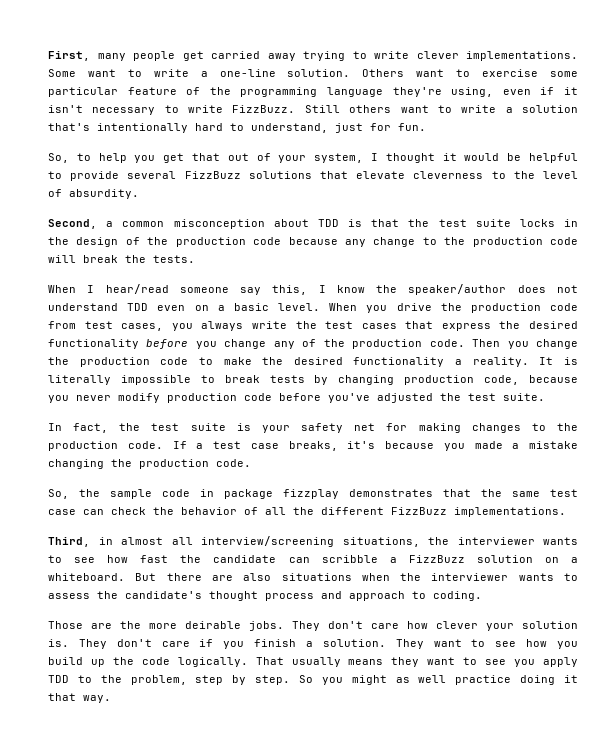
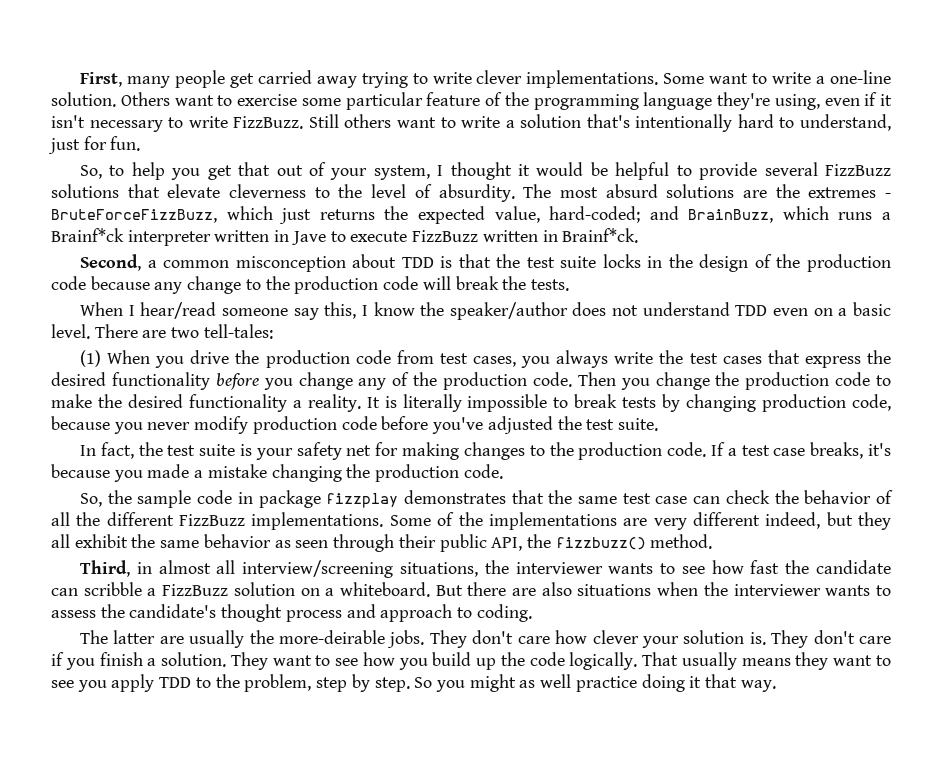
(139, 194) none -> [523,184,891,198] [51,206,892,224] [51,228,639,246] The most absurd solutions are the extremes - BruteForceFizzBuzz, which just returns the expected value, hard-coded; and BrainBuzz, which runs a Brainf*ck interpreter written in Jave to execute FizzBuzz written in Brainf*ck.
(320, 307) none -> [94,324,273,339] [80,350,102,367] There are two tell-tales: // (1)
(566, 512) none -> [389,512,892,530] [51,534,713,552] Some of the implementations are very different indeed, but they all exhibit the same behavior as seen through their public API, the fizzbuzz() method.
[48,621,241,629] Those are the more deirable -> [80,630,386,648] The latter are usually the more-deirable

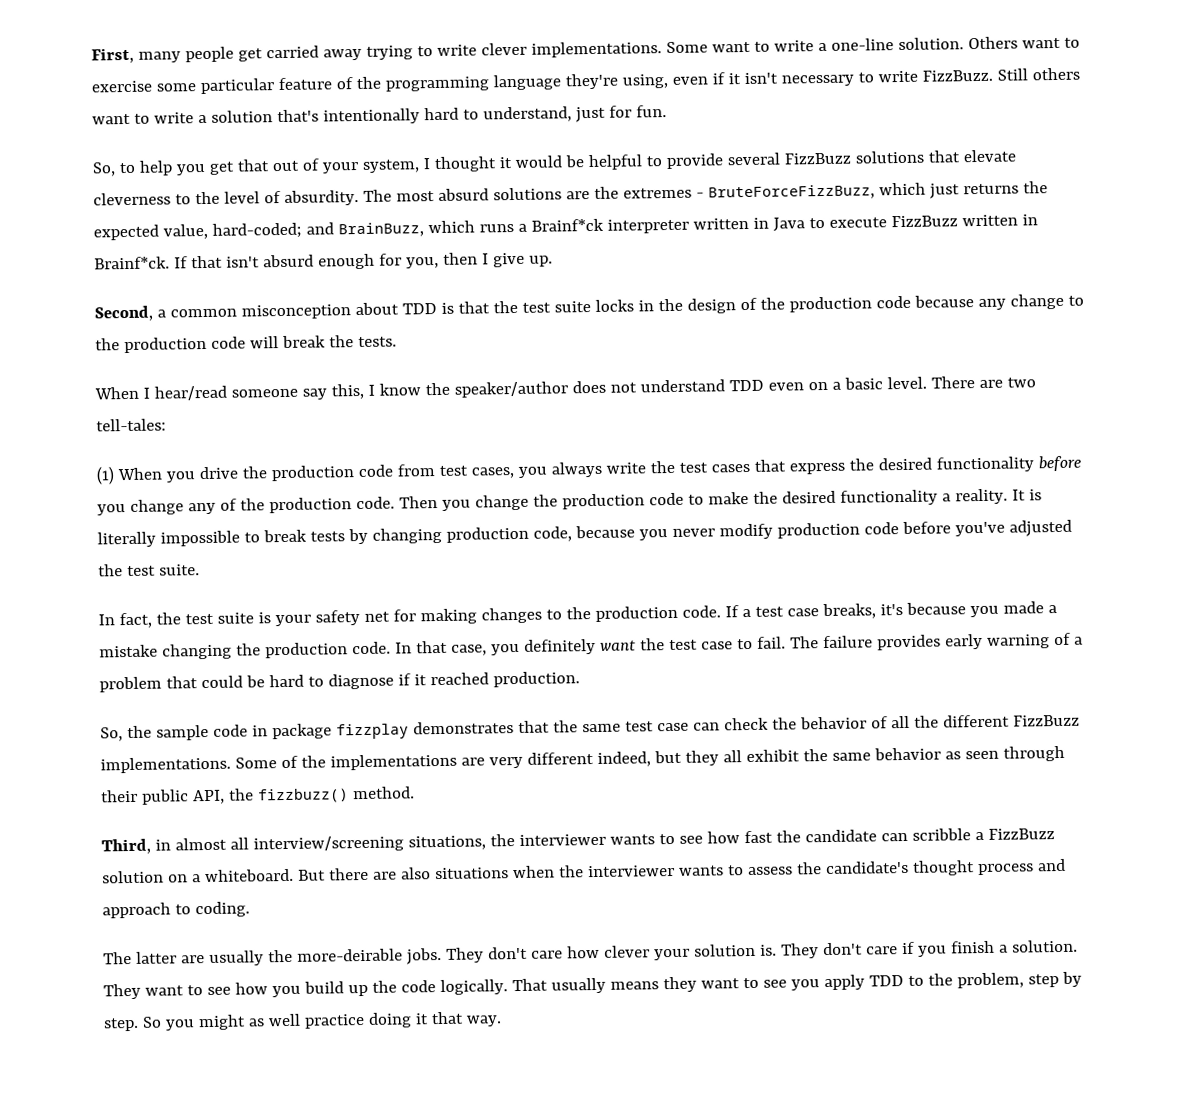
[291,231,326,245] Jave -> [772,217,805,232] Java
(639, 235) none -> [173,252,553,270] If that isn't absurd enough for you, then I give up.
(503, 471) none -> [394,632,1083,656] [99,671,580,693] In that case, you definitely want the test case to fail. The failure provides early warning of a problem that could be hard to diagnose if it reached production.

